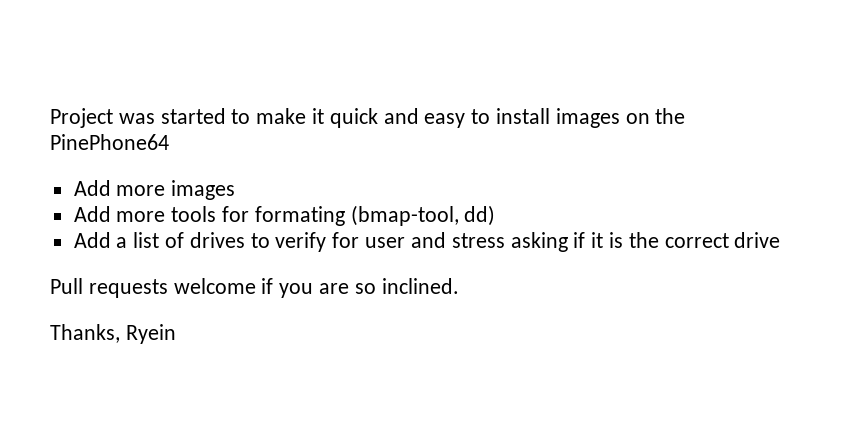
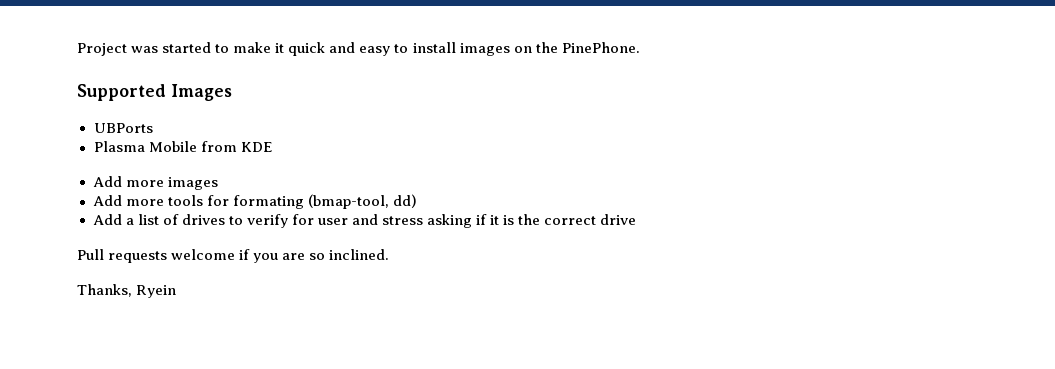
[50,134,169,150] PinePhone64 -> [561,42,640,53] [77,84,232,101] [93,123,153,133] [93,141,273,152] PinePhone. // Supported Images // UBPorts // Plasma Mobile from KDE

